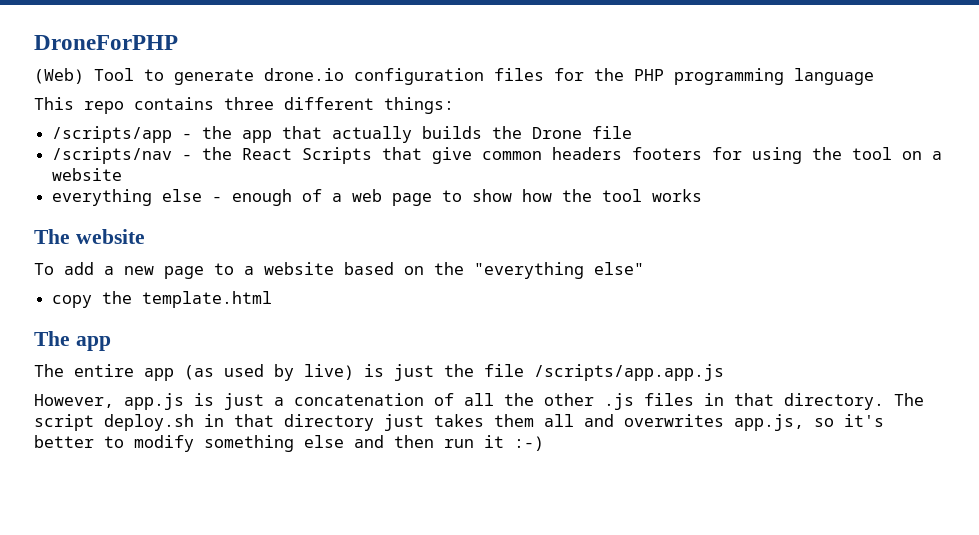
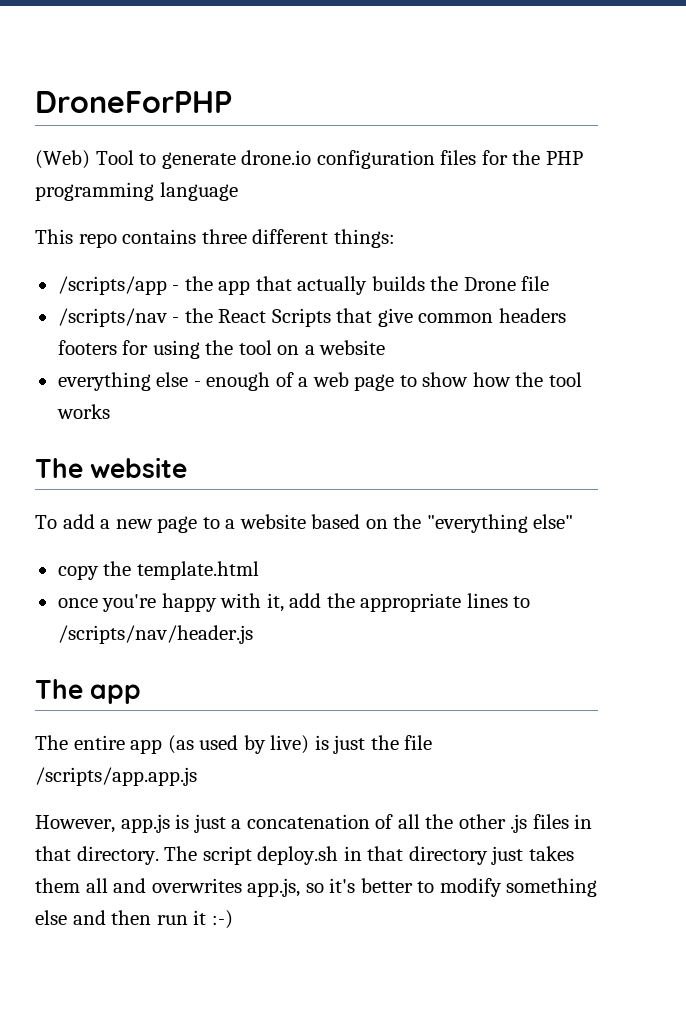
(273, 299) none -> [57,593,531,612] [57,625,253,644] // once you're happy with it, add the appropriate lines to /scripts/nav/header.js

